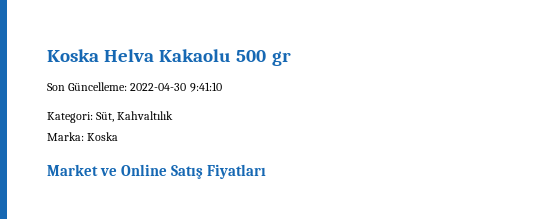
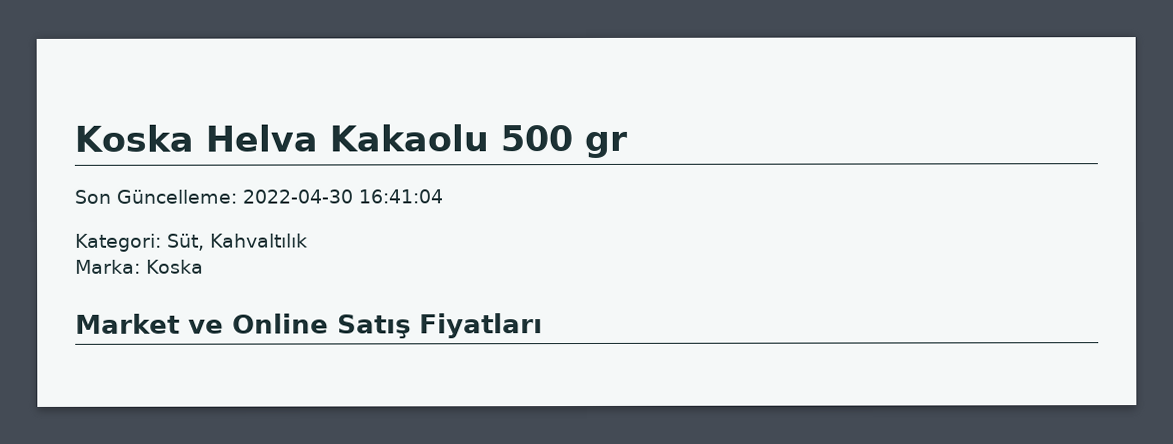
[189,82,222,92] 9:41:10 -> [358,189,443,204] 16:41:04

